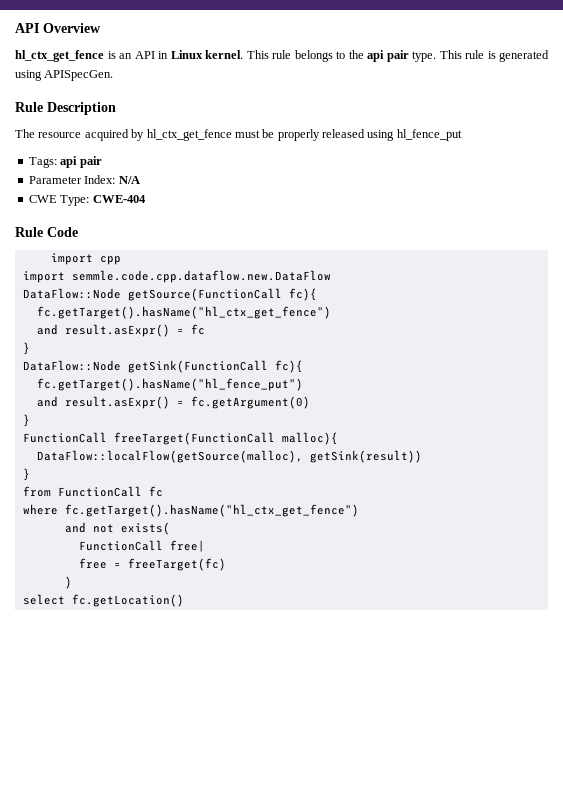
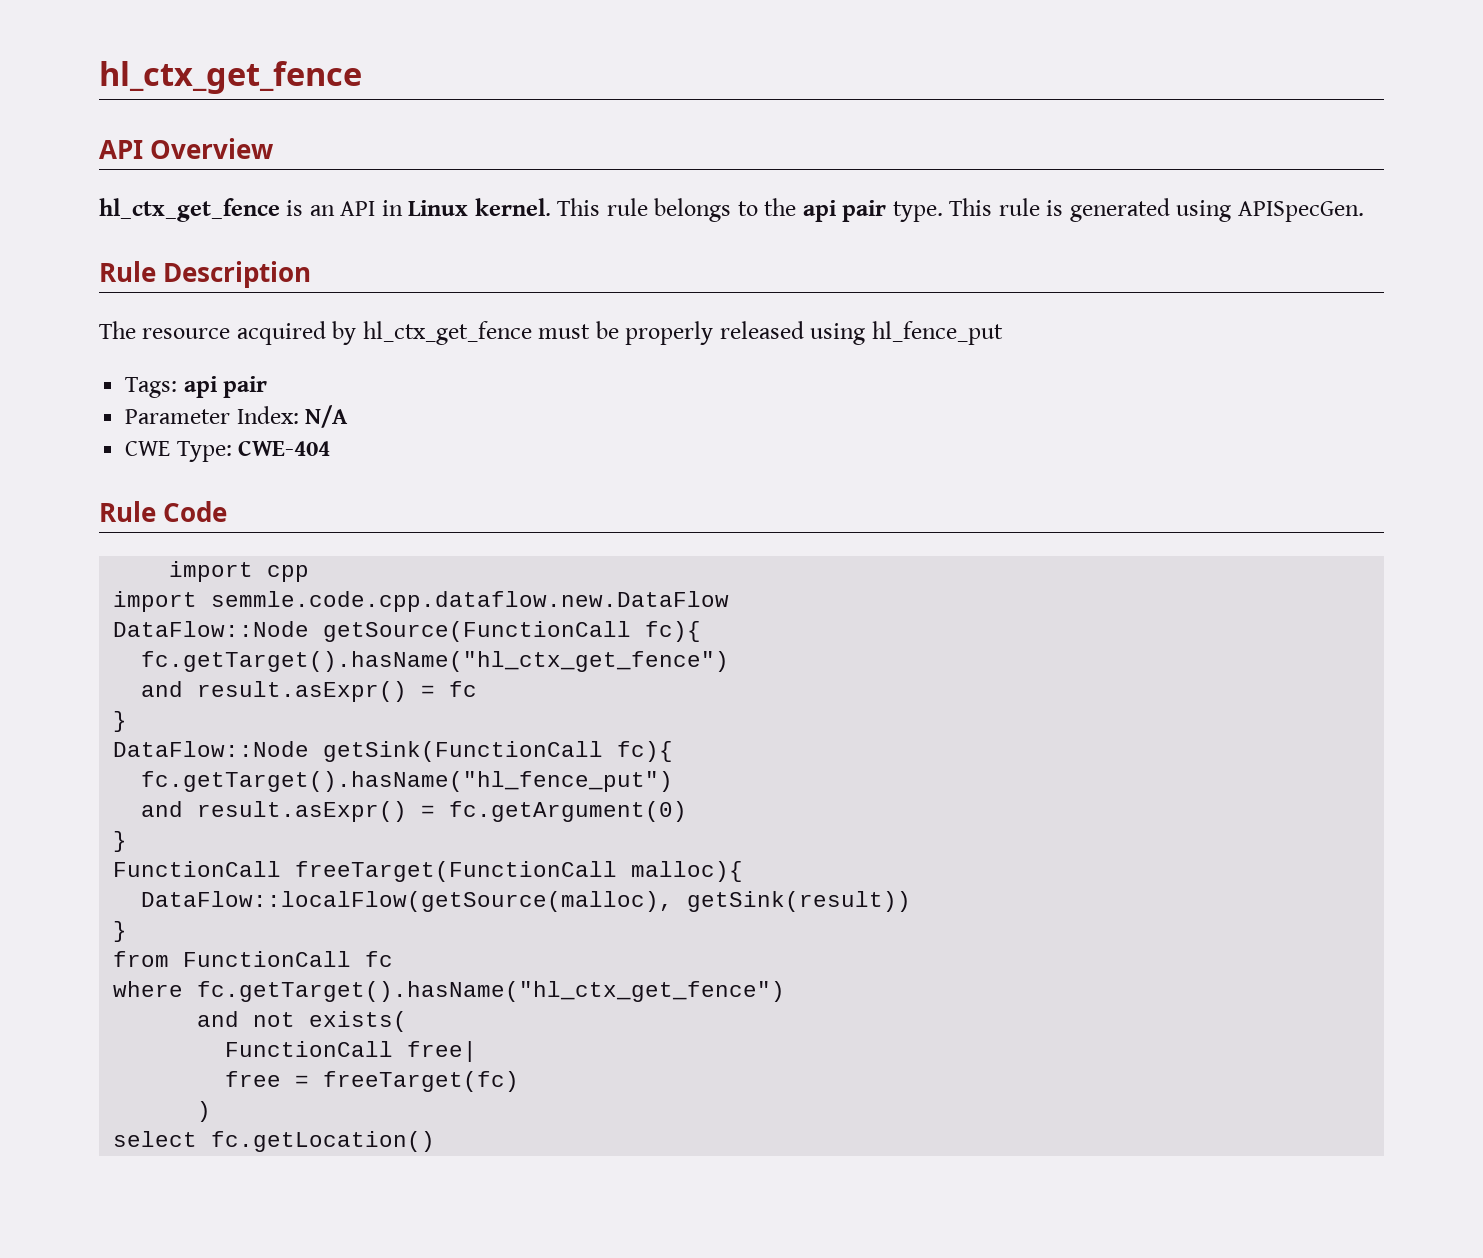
(15, 28) none -> [99,61,362,94] hl_ctx_get_fence //

